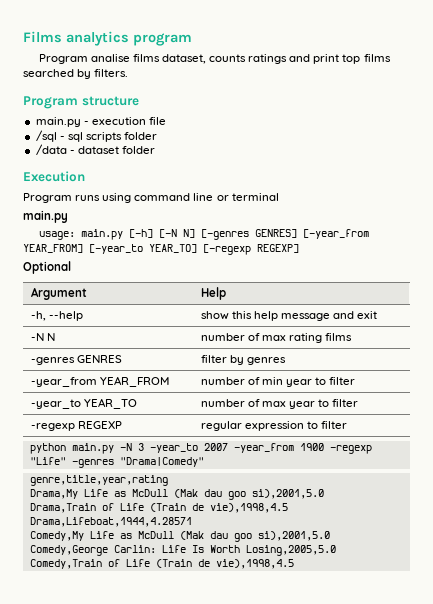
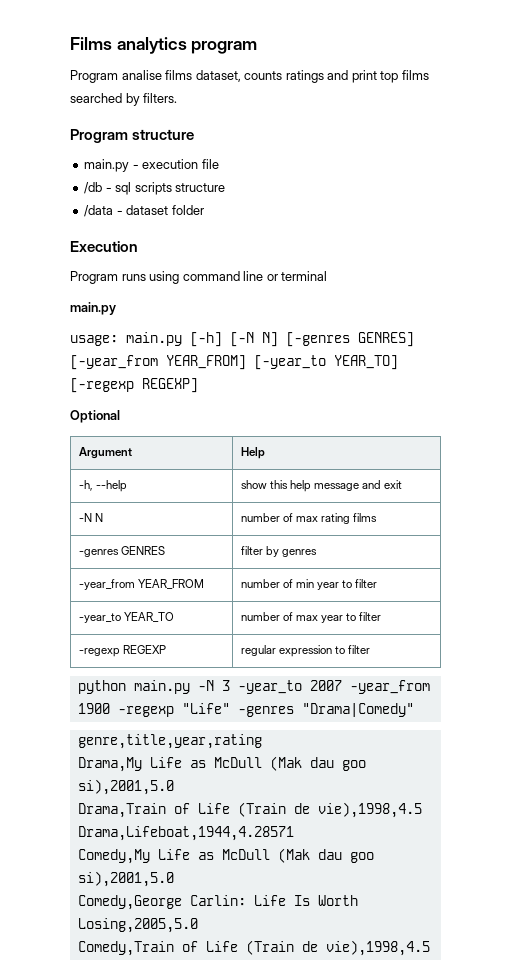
[35,130,57,142] /sql -> [84,182,103,194] /db
[124,132,158,140] folder -> [175,183,226,192] structure

